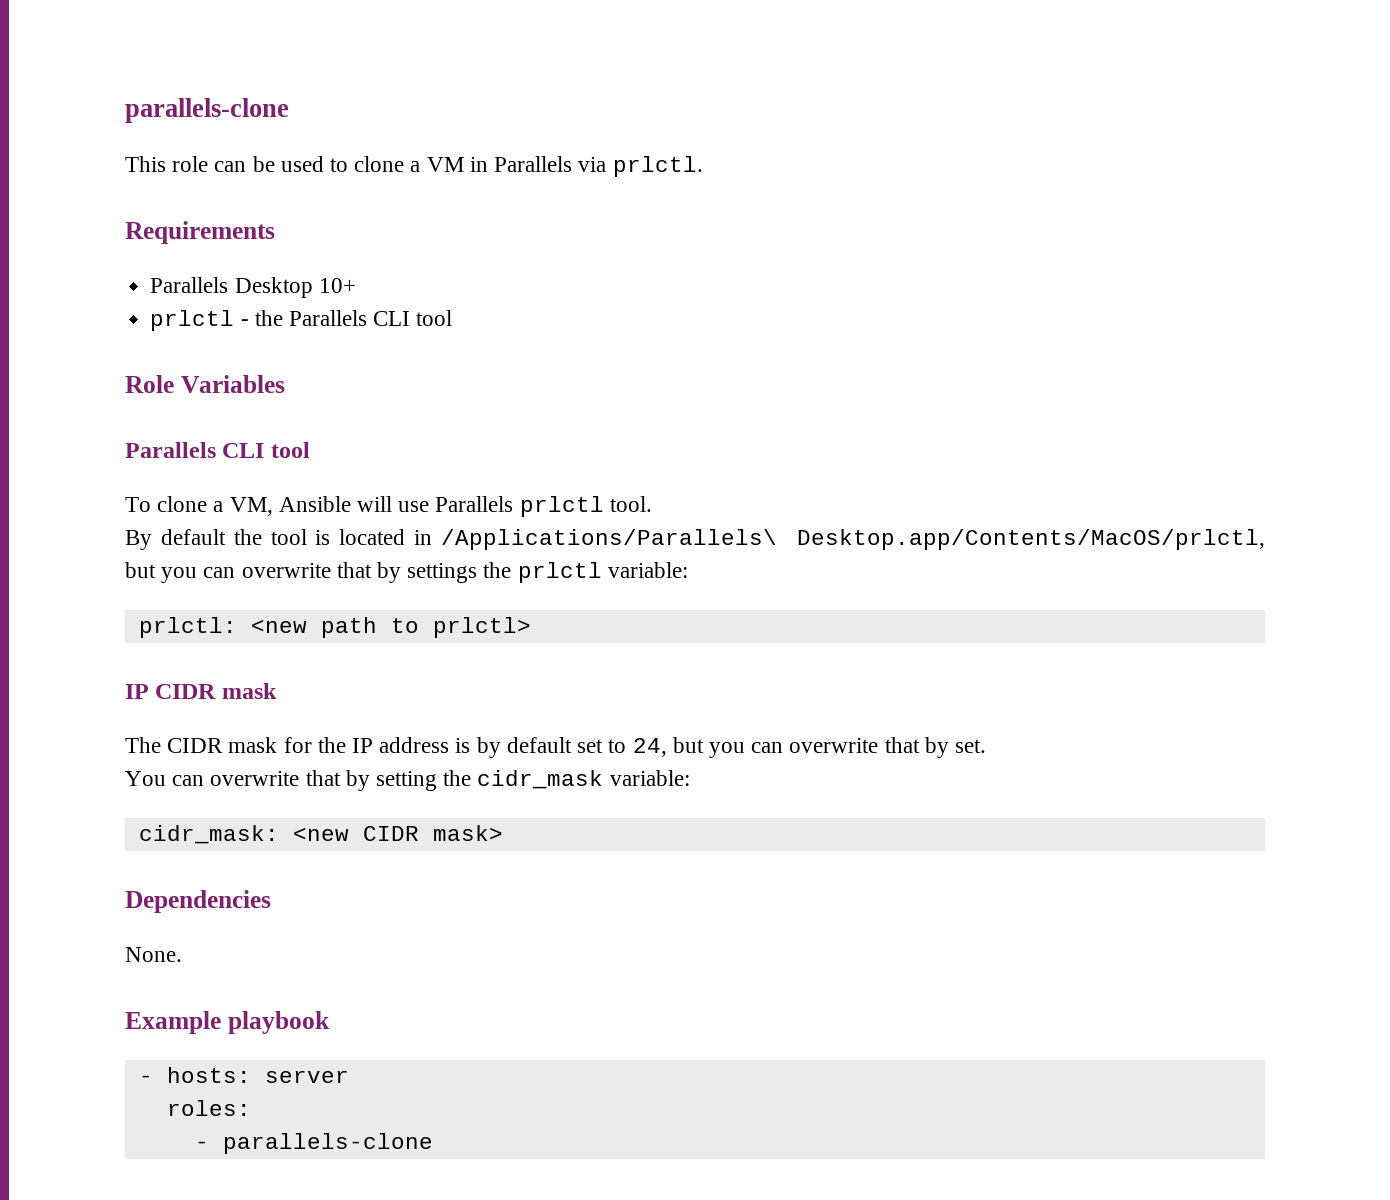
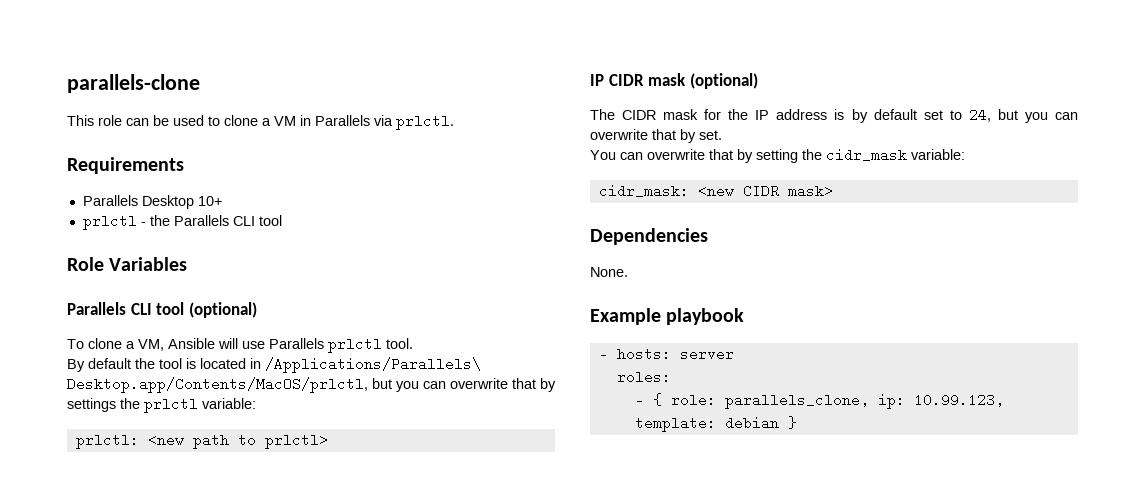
(310, 450) none -> [188,302,257,318] (optional)
(277, 691) none -> [689,73,758,89] (optional)
[222,1133,433,1154] parallels-clone -> [652,393,1004,409] [634,416,797,432] { role: parallels_clone, ip: 10.99.123, template: debian }

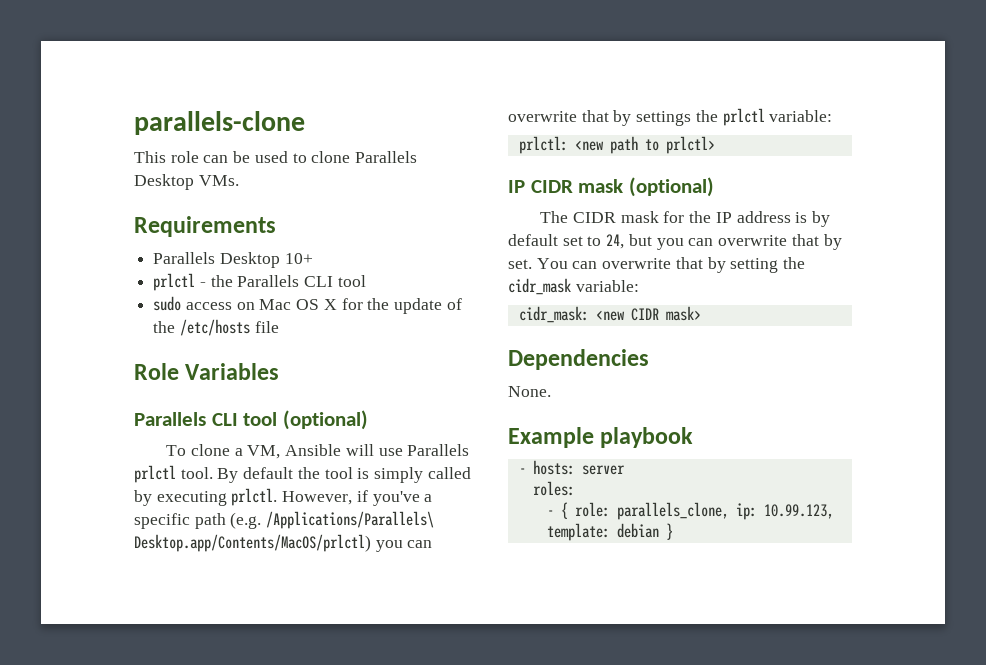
[262,114,454,130] a VM in Parallels via prlctl. -> [355,151,418,163] [134,174,239,190] Parallels Desktop VMs.
(282, 220) none -> [153,296,462,314] [153,319,279,336] // sudo access on Mac OS X for the update of the /etc/hosts file
(413, 343) // -> (213, 473) none
[200,357,481,373] [67,377,392,393] located in /Applications/Parallels\ Desktop.app/Contents/MacOS/prlctl, but -> [374,467,471,483] [134,488,433,506] [134,511,435,529] [134,534,371,552] simply called by executing prlctl. However, if you've a specific path (e.g. /Applications/Parallels\ Desktop.app/Contents/MacOS/prlctl)
(722, 135) // -> (532, 264) none

